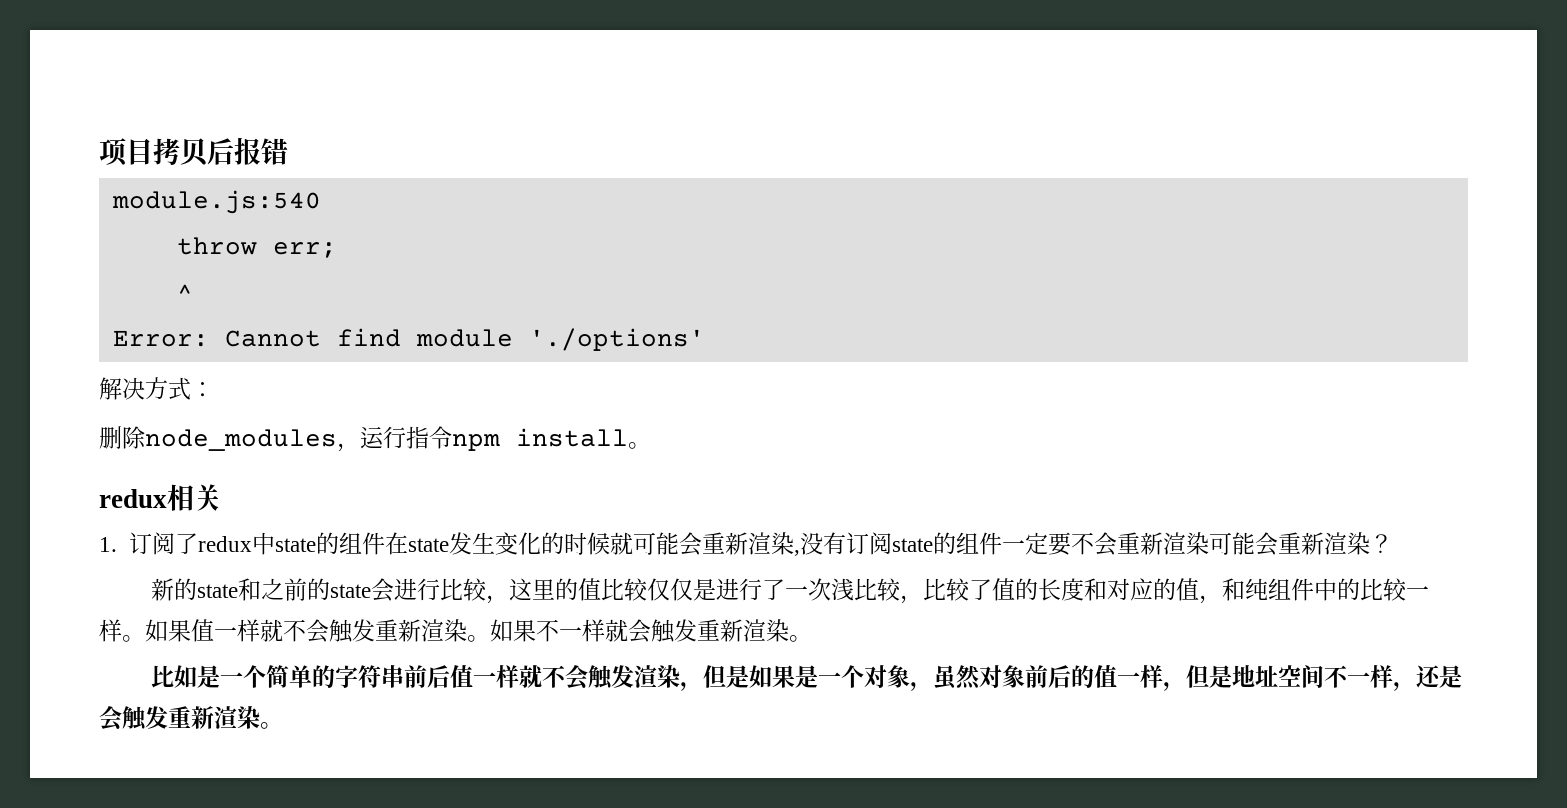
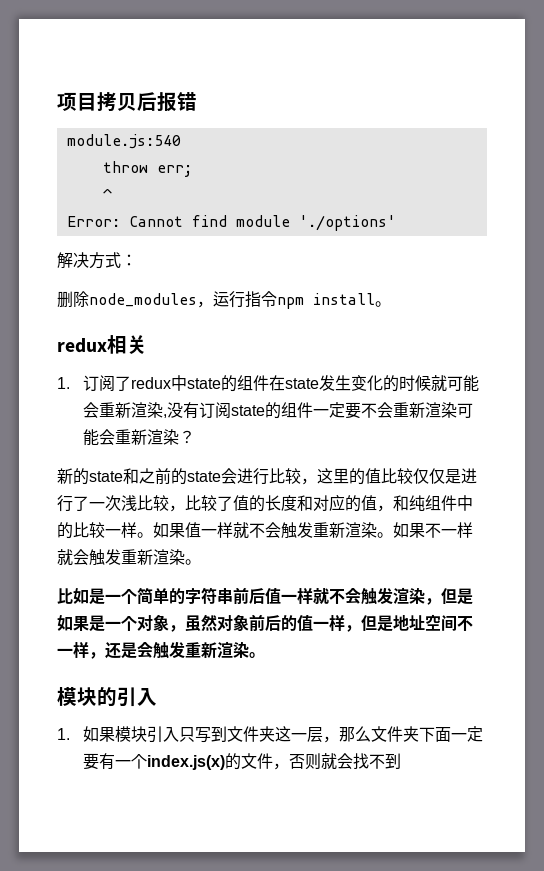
(283, 725) none -> [57,686,157,707] [57,726,484,743] [83,753,402,770] // 模块的引入 // 1.如果模块引入只写到文件夹这一层，那么文件夹下面一定要有一个index.js(x)的文件，否则就会找不到

